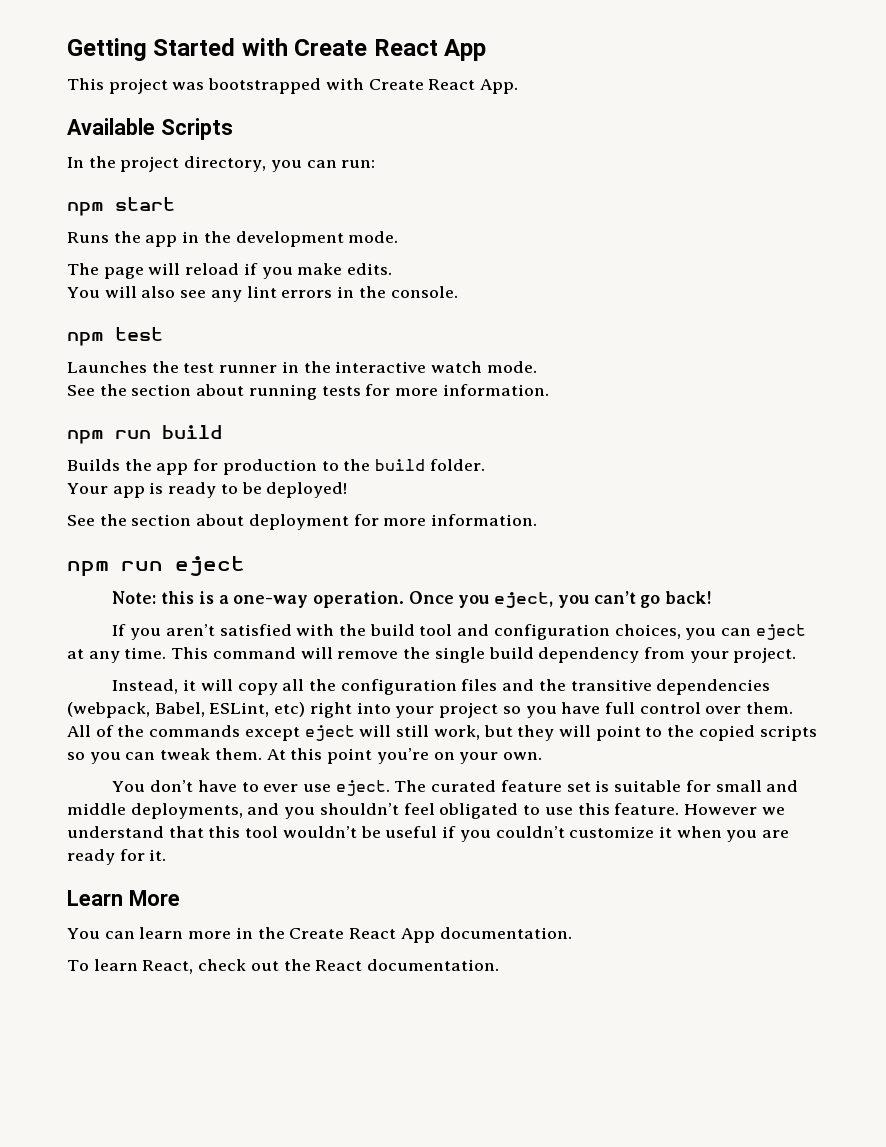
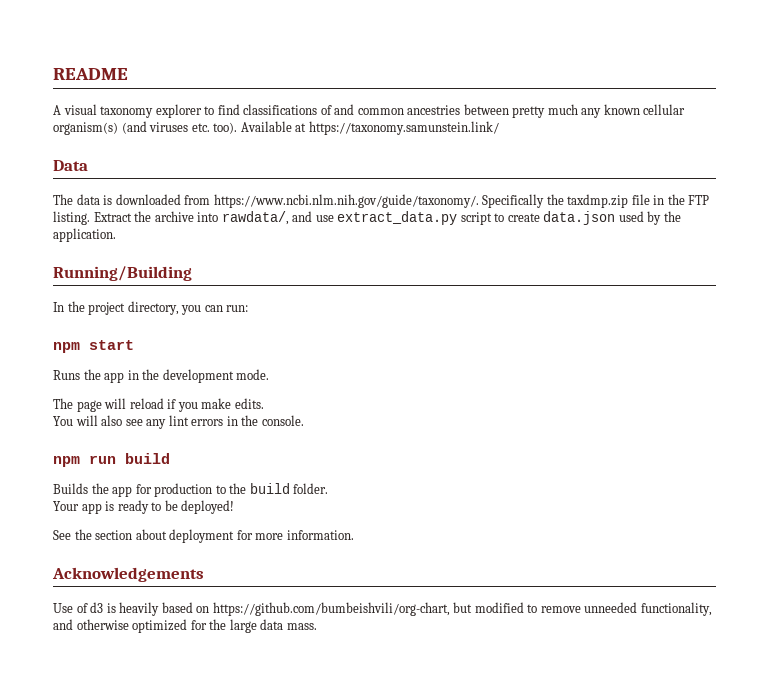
[67,38,487,61] [67,78,519,94] [67,118,233,140] Getting Started with Create React App // This project was bootstrapped with Create React App. // Available Scripts -> [53,68,128,80] [53,104,686,118] [53,121,499,135] [53,160,88,171] [53,194,710,208] [53,211,681,225] [53,228,116,242] [53,266,192,281] README // A visual taxonomy explorer to find classifications of and common ancestries between pretty much any known cellular organism(s) (and viruses etc. too). Available at https://taxonomy.samunstein.link/ // Data // The data is downloaded from https://www.ncbi.nlm.nih.gov/guide/taxonomy/. Specifically the taxdmp.zip file in the FTP listing. Extract the archive into rawdata/, and use extract_data.py script to create data.json used by the application. // Running/Building
[67,327,163,346] [67,361,537,373] [67,384,549,400] // npm test // Launches the test runner in the interactive watch mode. // See the section about running tests for more information. -> (304, 420) none
[67,556,245,577] [112,591,713,608] [112,624,806,640] [67,647,797,663] [112,679,771,695] [67,702,794,718] [67,725,817,741] [67,748,542,764] [112,780,799,796] [67,803,785,819] [67,826,790,842] [67,849,167,865] [67,890,180,906] [67,927,572,943] [67,959,500,974] npm run eject // Note: this is a one-way operation. Once you eject, you can’t go back! // If you aren’t satisfied with the build tool and configuration choices, you can eject at any time. This command will remove the single build dependency from your project. // Instead, it will copy all the configuration files and the transitive dependencies (webpack, Babel, ESLint, etc) right into your project so you have full control over them. All of the commands except eject will still work, but they will point to the copied scripts so you can tweak them. At this point you’re on your own. // You don’t have to ever use eject. The curated feature set is suitable for small and middle deployments, and you shouldn’t feel obligated to use this feature. However we understand that this tool wouldn’t be useful if you couldn’t customize it when you are ready for it. // Learn More // You can learn more in the Create React App documentation. // To learn React, check out the React documentation. -> [52,567,204,582] [53,602,712,616] [53,619,317,633] Acknowledgements // Use of d3 is heavily based on https://github.com/bumbeishvili/org-chart, but modified to remove unneeded functionality, and otherwise optimized for the large data mass.

